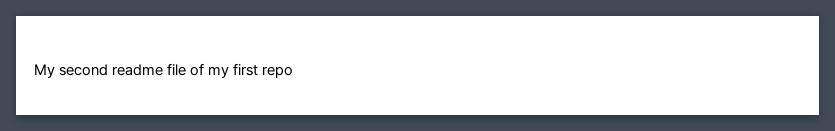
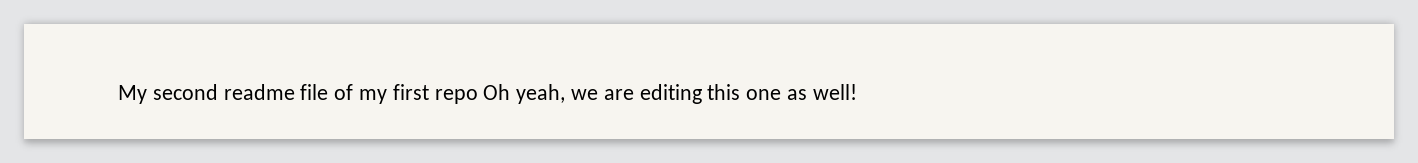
(294, 72) none -> [483,84,857,104] Oh yeah, we are editing this one as well!

